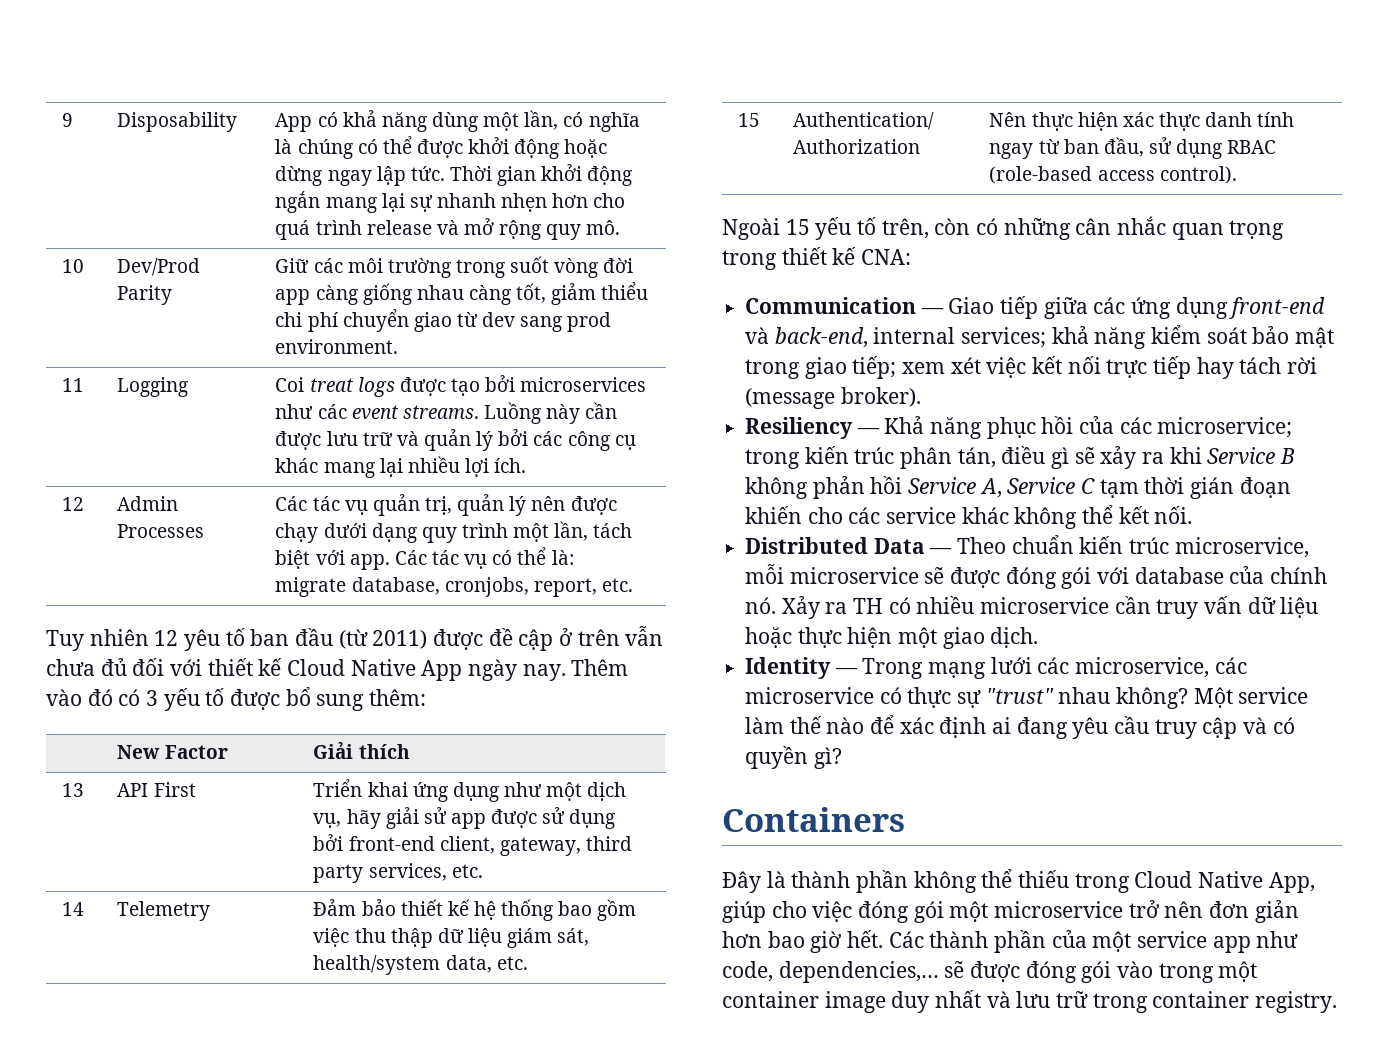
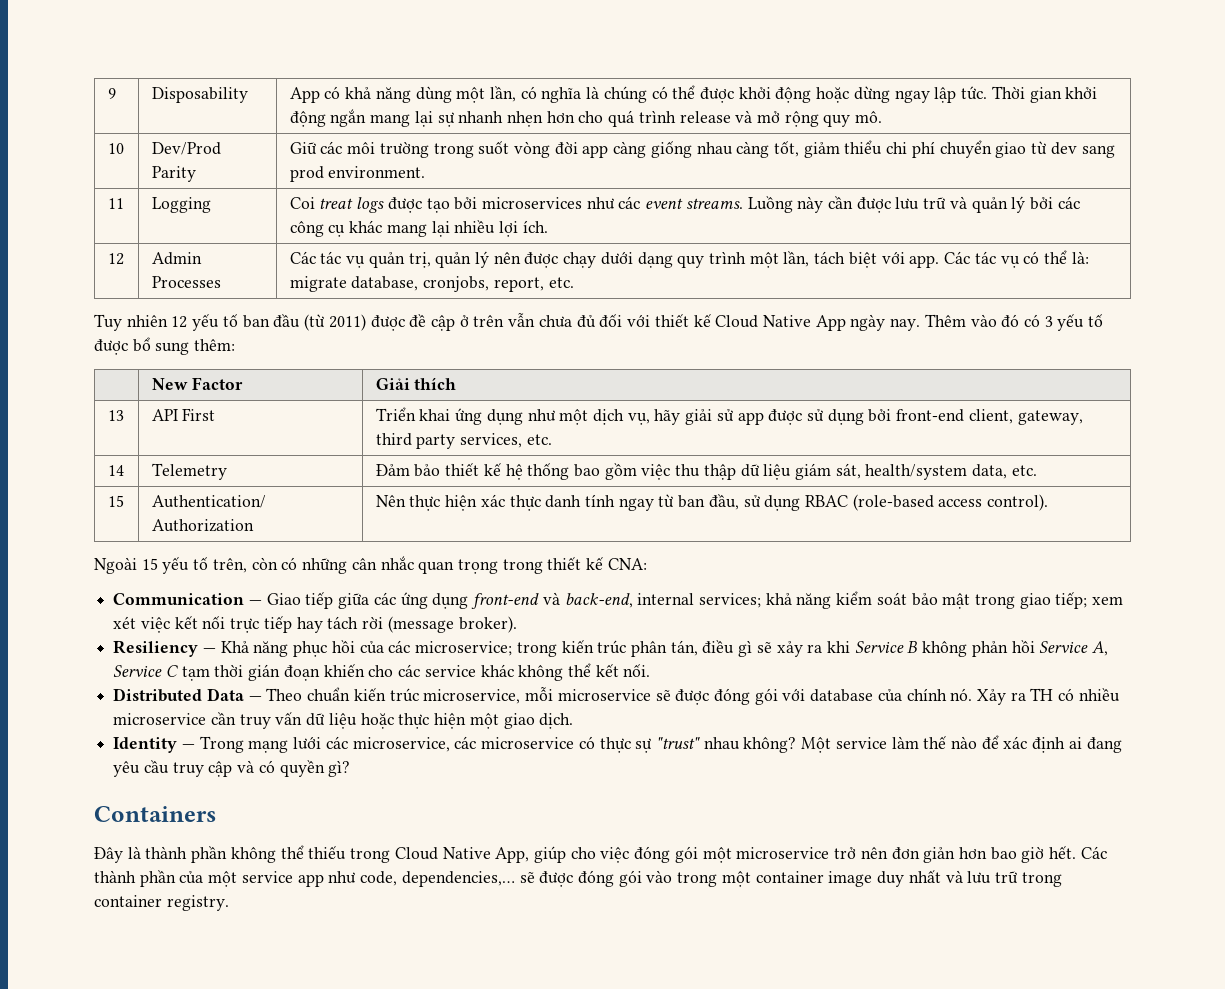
[184,629,221,651] yêu -> [192,314,220,331] yếu

